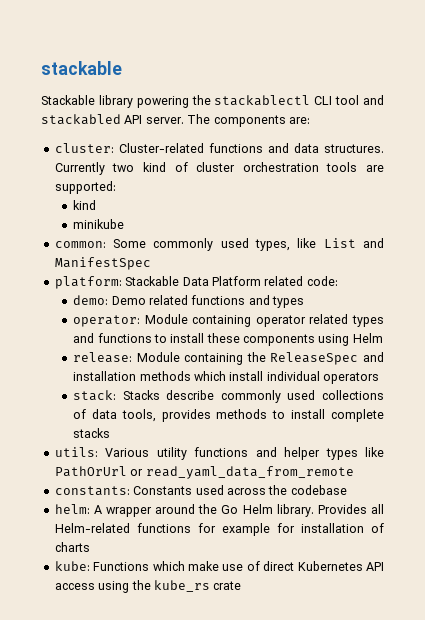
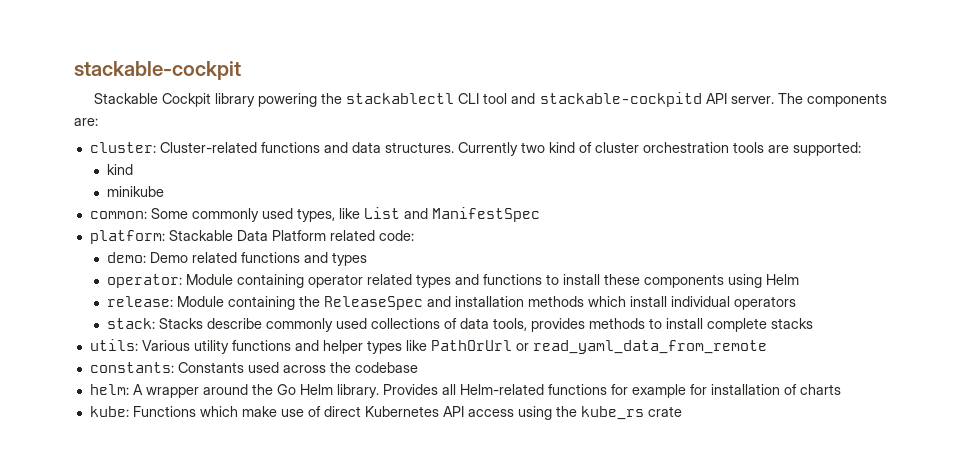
[41,61,122,75] [41,95,95,105] stackable // Stackable -> [74,61,241,80] [93,93,211,107] stackable-cockpit // Stackable Cockpit
[41,114,121,125] stackabled -> [539,92,702,107] stackable-cockpitd

